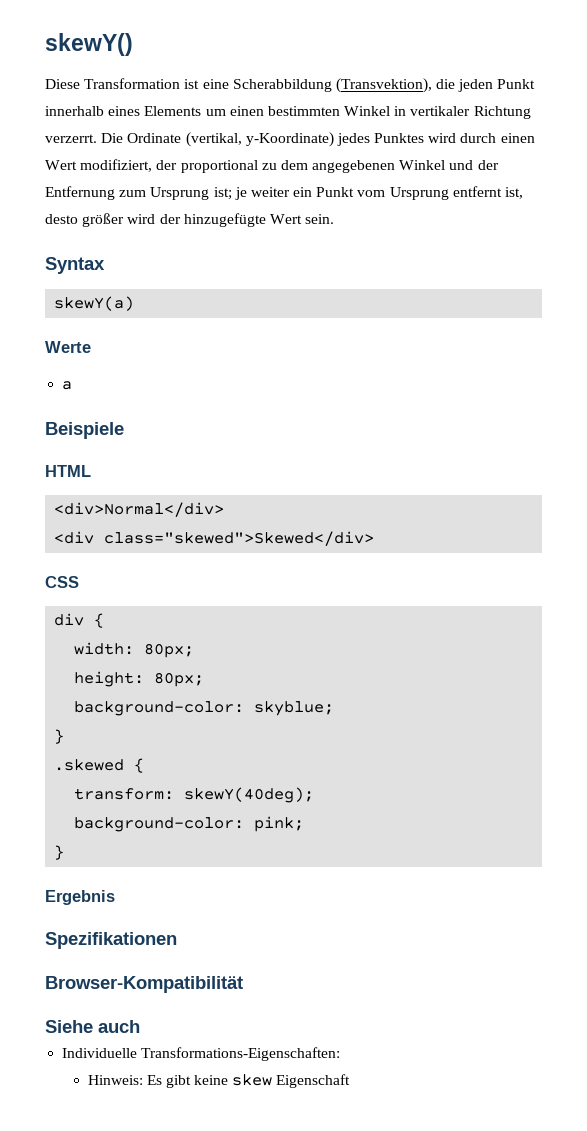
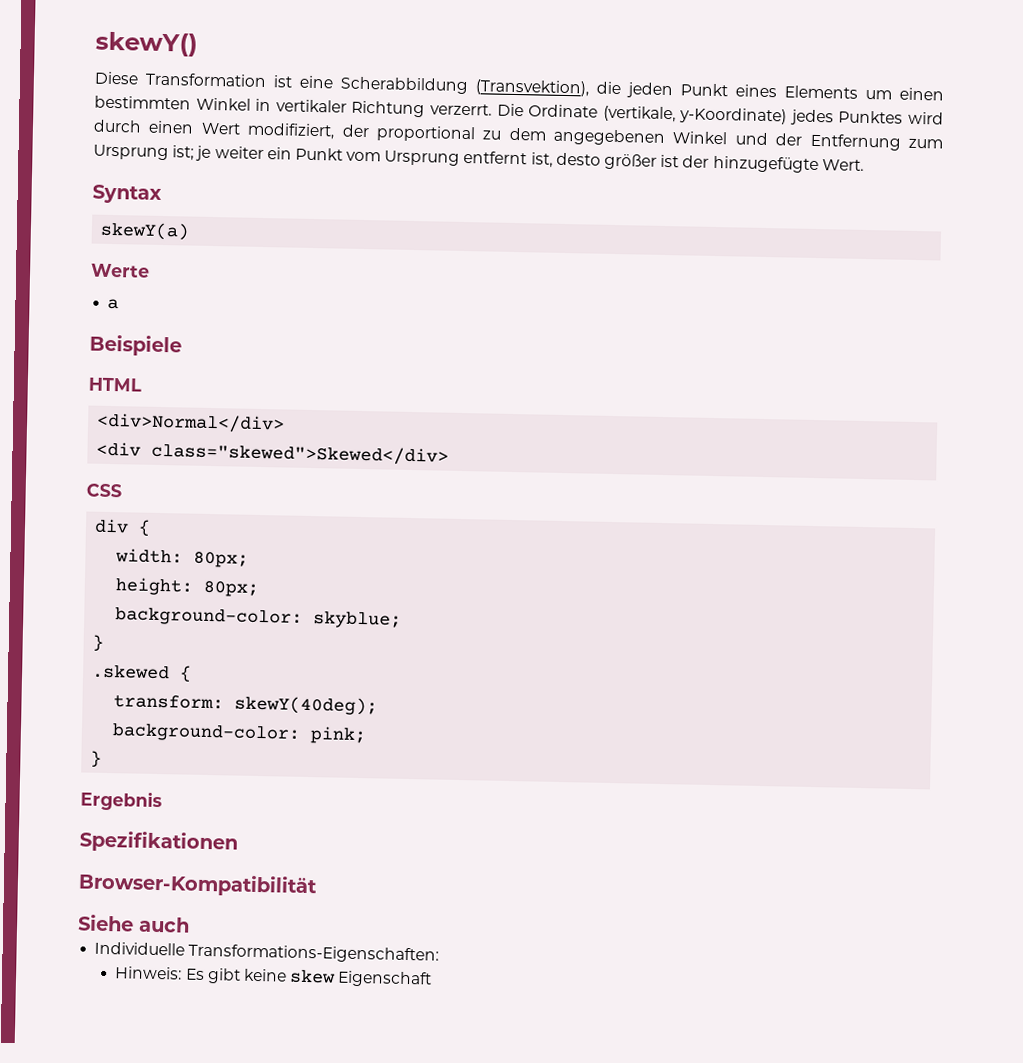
[45,106,104,116] innerhalb -> (728, 90) none
[185,132,242,147] (vertikal, -> [602,105,676,123] (vertikale,
[127,214,156,224] wird -> [660,154,680,168] ist
[269,214,335,224] Wert sein. -> [821,159,864,171] Wert.

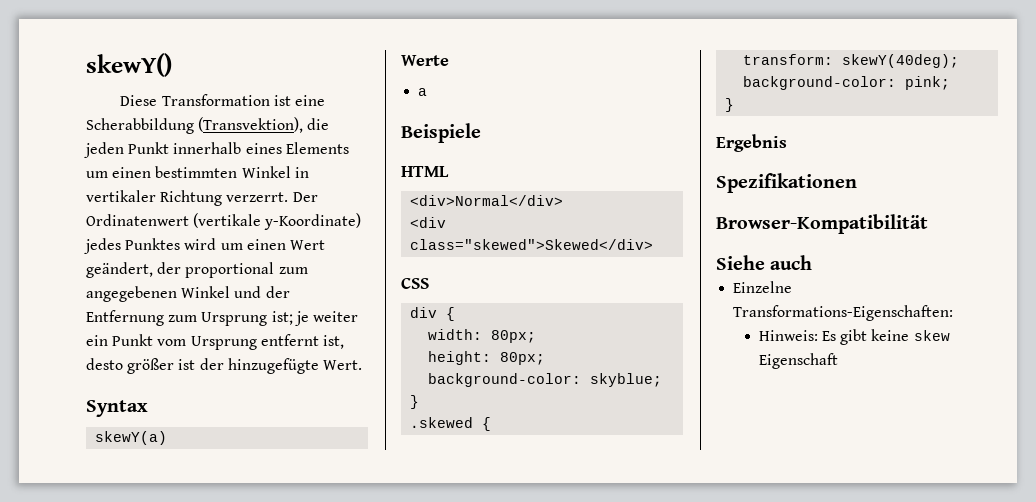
(728, 90) none -> [173,142,242,154] innerhalb
[496,103,676,123] Die Ordinate (vertikale, -> [292,192,318,202] [86,213,262,228] Der Ordinatenwert (vertikale
[93,119,142,133] durch -> [220,243,243,250] um
[247,122,336,140] modifiziert, -> [86,262,153,278] geändert,
[482,127,547,141] zu dem -> [278,267,308,274] zum
[94,941,186,956] Individuelle -> [733,281,793,293] Einzelne

